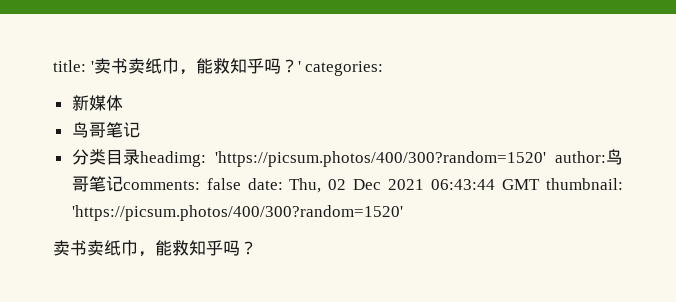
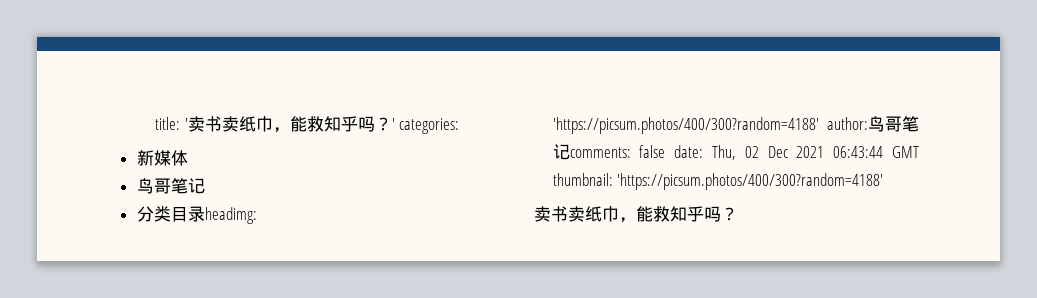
[214,151,546,167] 'https://picsum.photos/400/300?random=1520' -> [552,117,819,134] 'https://picsum.photos/400/300?random=4188'
[71,205,403,221] 'https://picsum.photos/400/300?random=1520' -> [617,173,884,190] 'https://picsum.photos/400/300?random=4188'

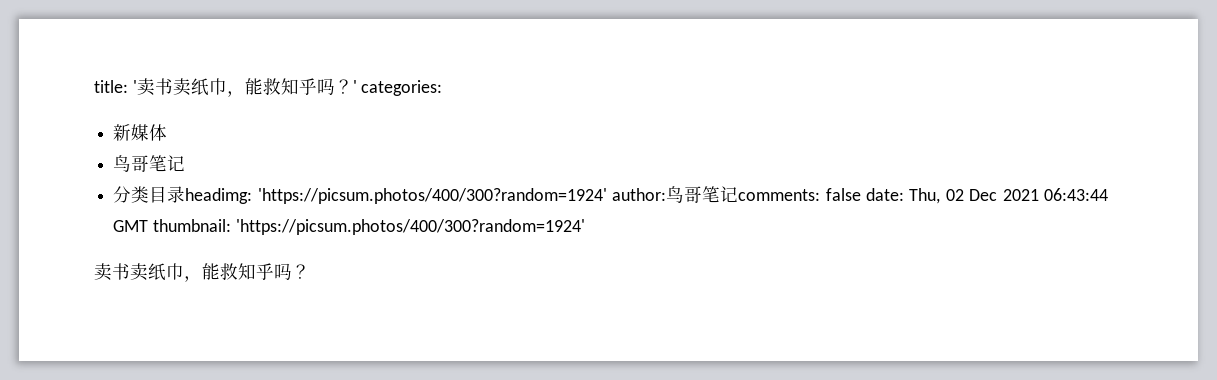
[552,117,819,134] 'https://picsum.photos/400/300?random=4188' -> [257,188,607,204] 'https://picsum.photos/400/300?random=1924'
[617,173,884,190] 'https://picsum.photos/400/300?random=4188' -> [235,219,585,235] 'https://picsum.photos/400/300?random=1924'

